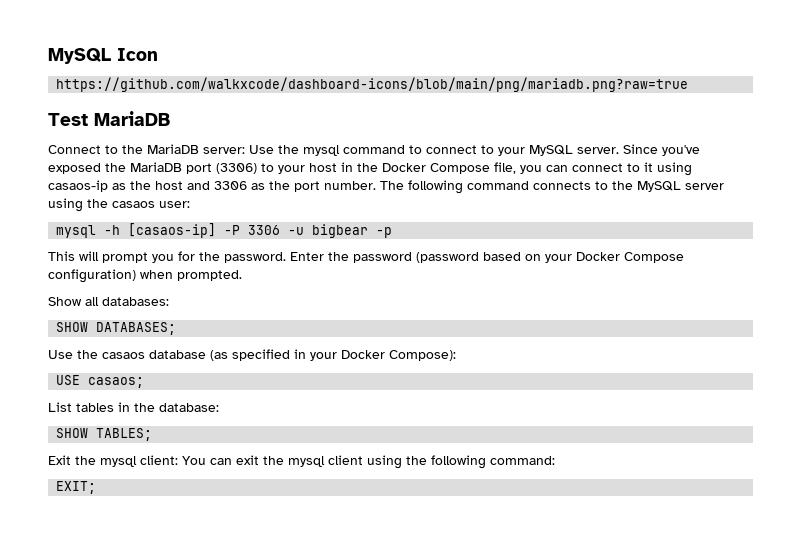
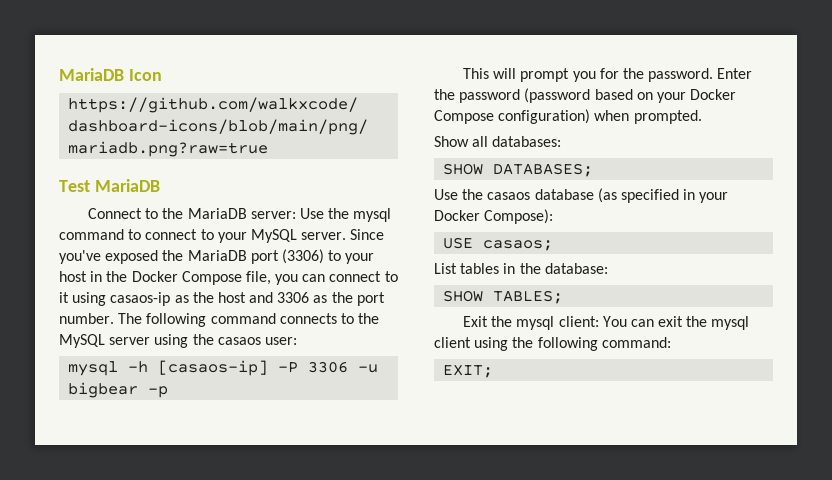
[48,48,111,64] MySQL -> [59,68,124,81] MariaDB

